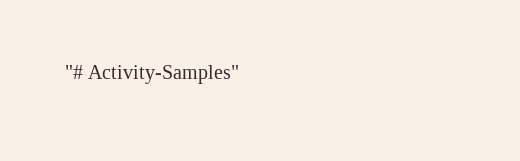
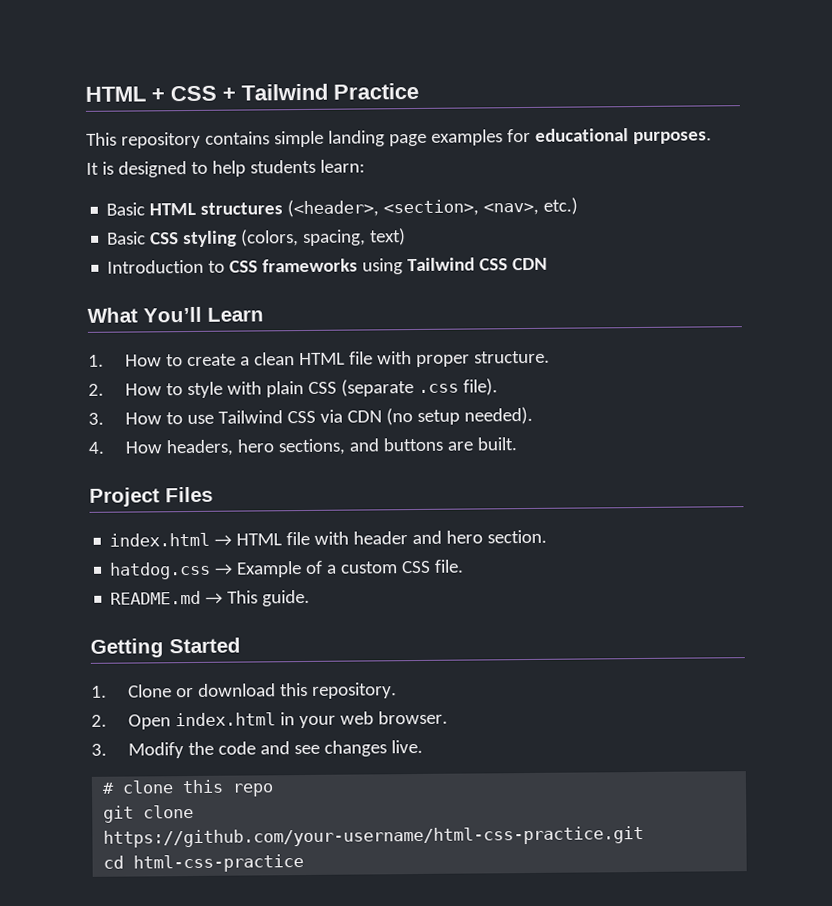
[65,65,240,84] "# Activity-Samples" -> [85,82,419,102] [86,128,712,149] [86,159,365,178] [106,197,579,218] [107,228,407,248] [107,257,549,275] [87,306,264,323] [88,350,550,368] [88,378,498,399] [88,406,533,426] [88,437,517,457] [89,486,213,507] [109,529,548,547] [109,559,465,580] [110,589,311,607] [90,637,241,658] [91,682,397,699] [91,710,448,730] [91,739,423,759] [102,779,275,797] [103,804,195,823] [103,825,645,848] [103,854,305,873] HTML + CSS + Tailwind Practice // This repository contains simple landing page examples for educational purposes. // It is designed to help students learn: // Basic HTML structures (<header>, <section>, <nav>, etc.) // Basic CSS styling (colors, spacing, text) // Introduction to CSS frameworks using Tailwind CSS CDN // What You’ll Learn // 1. How to create a clean HTML file with proper structure. // 2. How to style with plain CSS (separate .css file). // 3. How to use Tailwind CSS via CDN (no setup needed). // 4. How headers, hero sections, and buttons are built. // Project Files // index.html → HTML file with header and hero section. // hatdog.css → Example of a custom CSS file. // README.md → This guide. // Getting Started // 1. Clone or download this repository. // 2. Open index.html in your web browser. // 3. Modify the code and see changes live. // # clone this repo // git clone https://github.com/your-username/html-css-practice.git // cd html-css-practice

